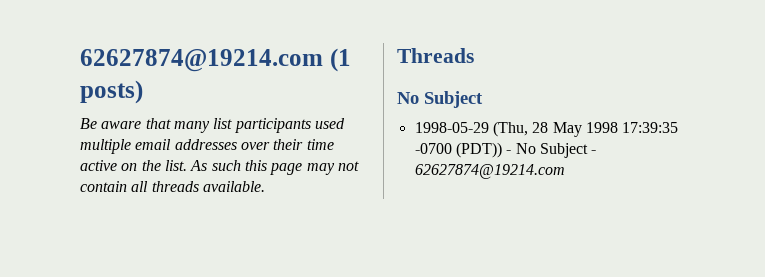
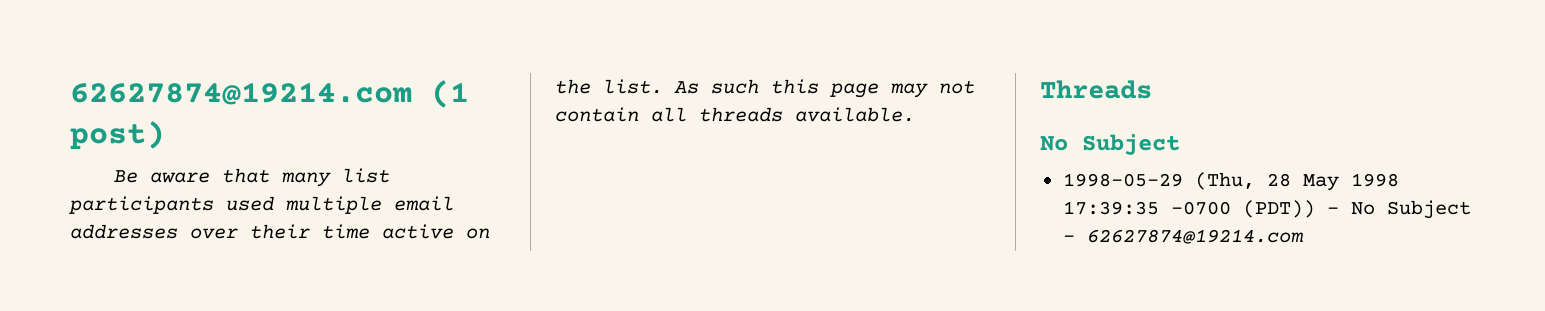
[80,80,143,104] posts) -> [70,121,165,150] post)

